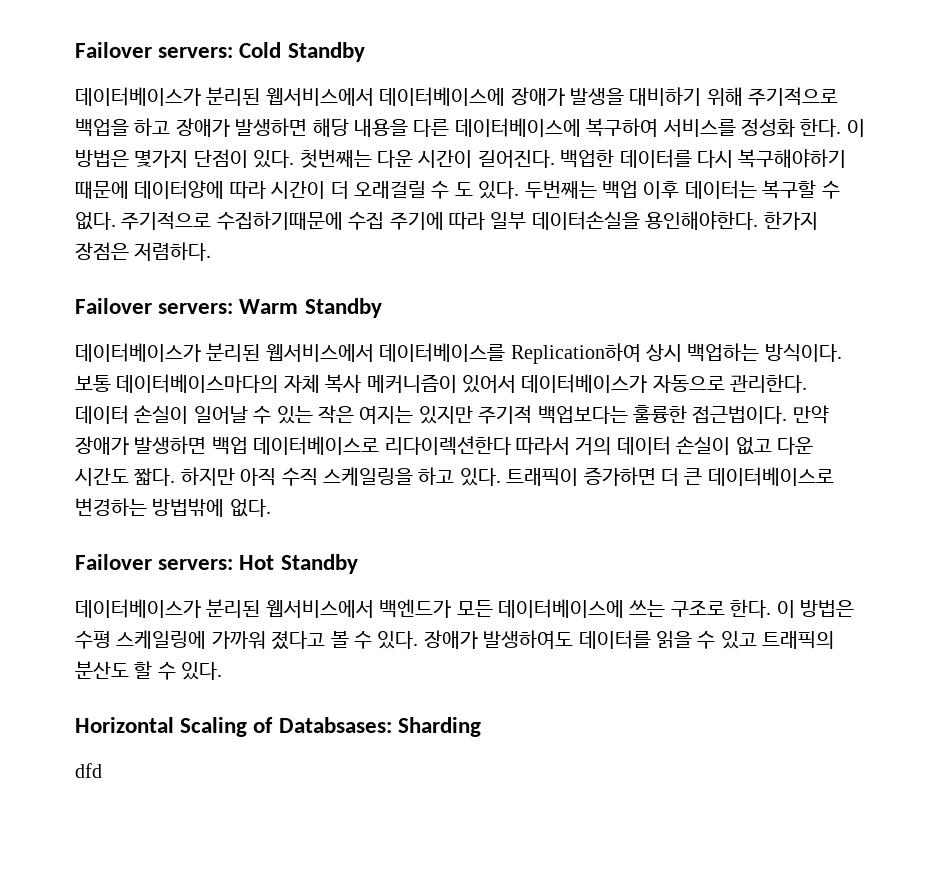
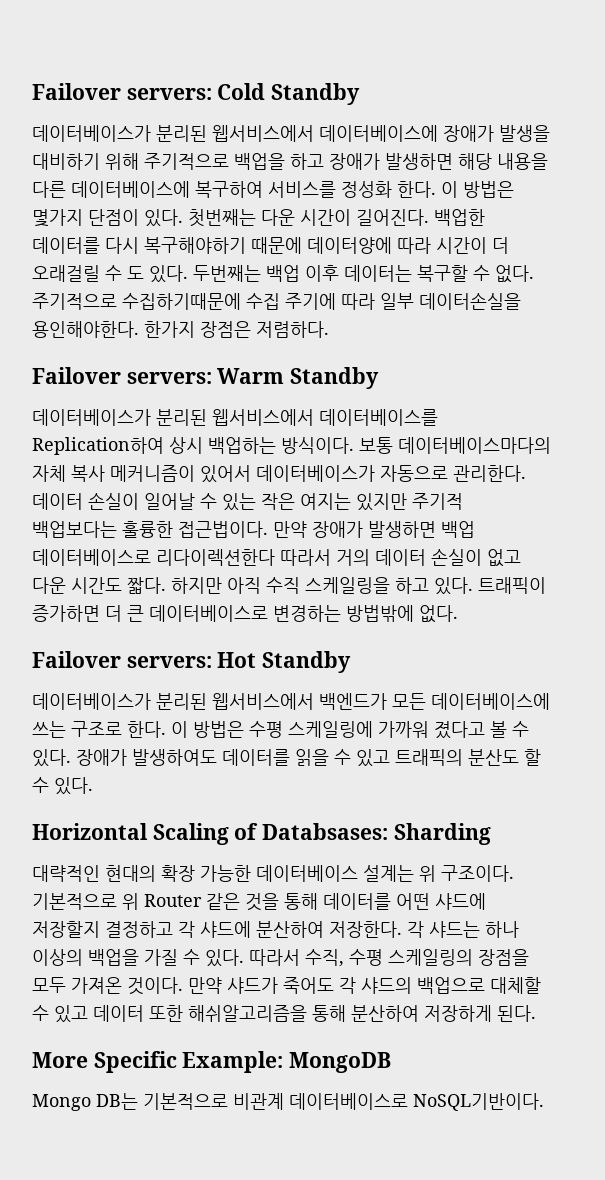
[75,763,102,778] dfd -> [32,865,514,882] [32,893,486,911] [32,921,519,938] [32,949,529,967] [32,977,541,995] [32,1005,536,1023] [32,1051,392,1073] [32,1093,544,1111] 대략적인 현대의 확장 가능한 데이터베이스 설계는 위 구조이다. 기본적으로 위 Router 같은 것을 통해 데이터를 어떤 샤드에 저장할지 결정하고 각 샤드에 분산하여 저장한다. 각 샤드는 하나 이상의 백업을 가질 수 있다. 따라서 수직, 수평 스케일링의 장점을 모두 가져온 것이다. 만약 샤드가 죽어도 각 샤드의 백업으로 대체할 수 있고 데이터 또한 해쉬알고리즘을 통해 분산하여 저장하게 된다. // More Specific Example: MongoDB // Mongo DB는 기본적으로 비관계 데이터베이스로 NoSQL기반이다.

